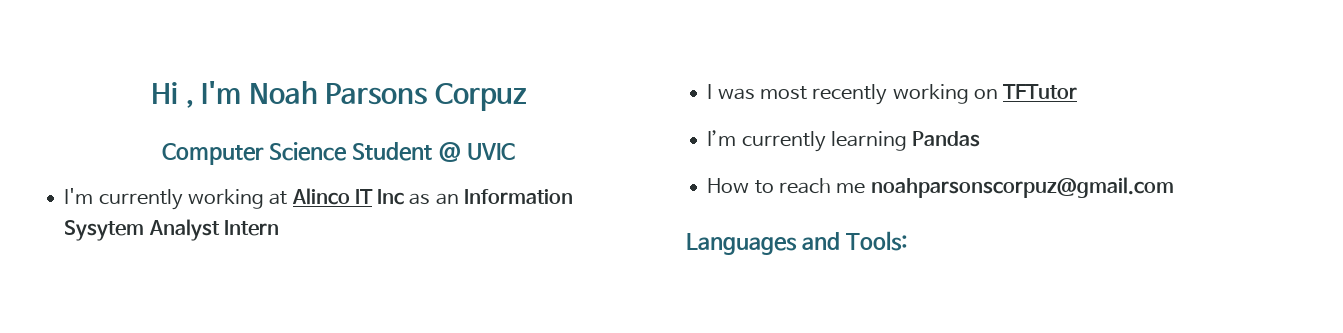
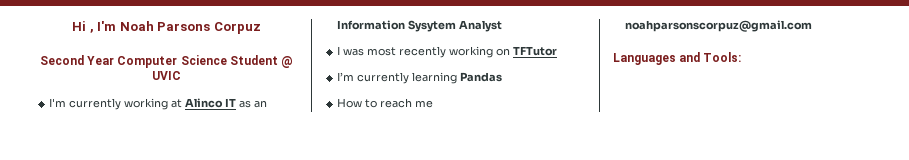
(526, 97) none -> [39,55,115,65] Second Year
[377,189,405,205] Inc -> (237, 102) none
[223,220,279,236] Intern -> (503, 26) none

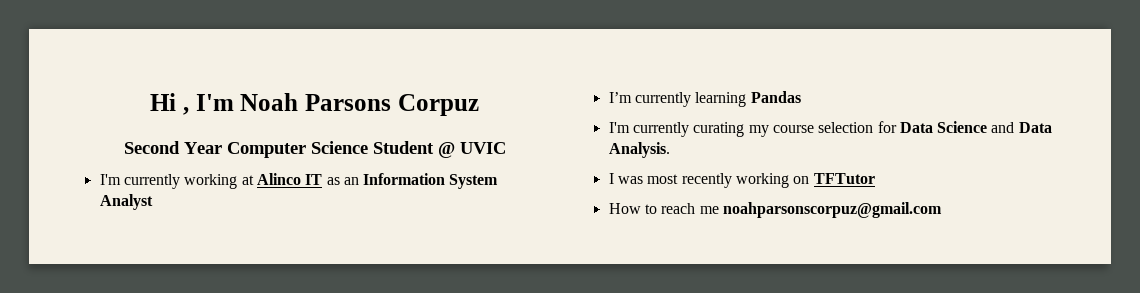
[408,20,457,32] Sysytem -> [449,174,499,189] System
(503, 26) none -> [608,91,801,107] [608,121,1052,137] [608,142,670,158] // I’m currently learning Pandas // I'm currently curating my course selection for Data Science and Data Analysis.
[337,72,503,84] // I’m currently learning Pandas -> (875, 178) none
[613,52,742,65] // Languages and Tools: -> (942, 210) none

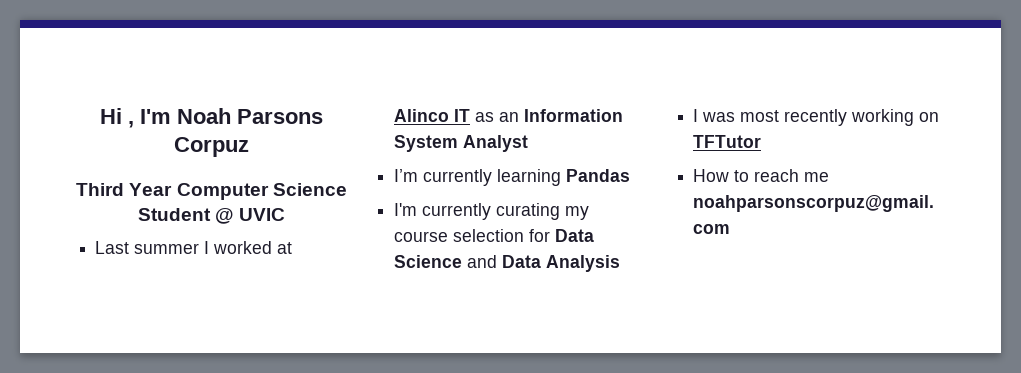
[123,141,180,154] Second -> [76,183,125,196] Third
[99,174,238,189] I'm currently working -> [95,241,273,254] Last summer I worked
[608,142,670,158] Analysis. -> [546,255,621,272] Analysis

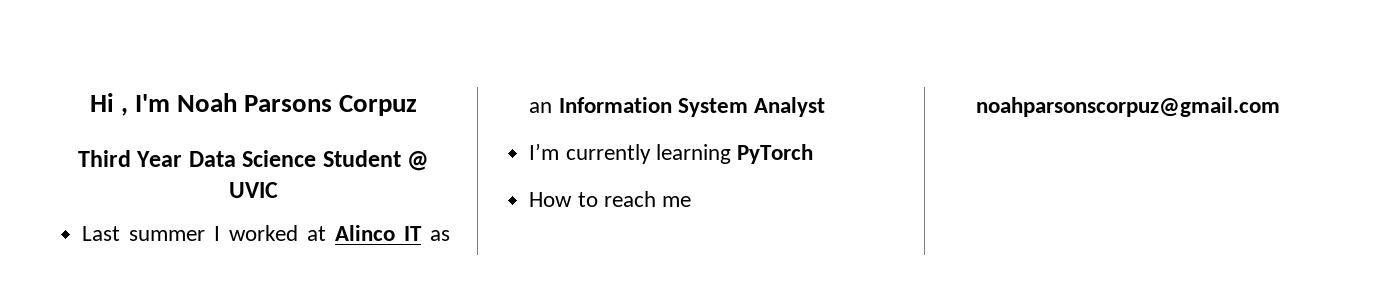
[176,183,269,200] Computer -> [188,151,236,167] Data
[566,169,631,182] [394,203,590,220] [394,229,595,242] [394,255,621,272] [693,109,940,126] [693,135,762,148] Pandas // I'm currently curating my course selection for Data Science and Data Analysis // I was most recently working on TFTutor -> [736,144,813,164] PyTorch

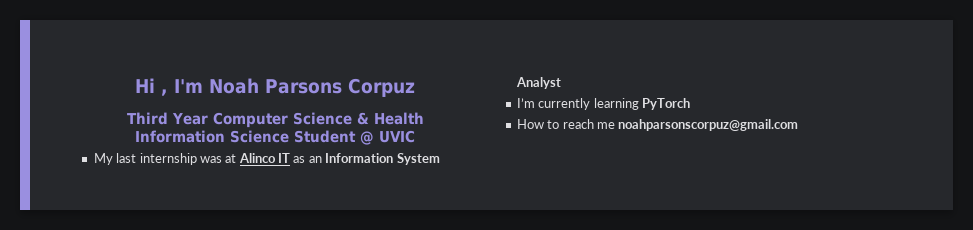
[188,151,236,167] Data -> [212,112,424,128] [135,130,225,143] Computer Science & Health Information
[82,225,299,241] Last summer I worked -> [93,153,222,165] My last internship was

